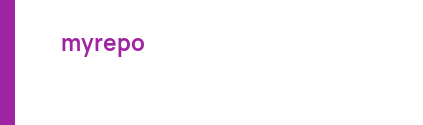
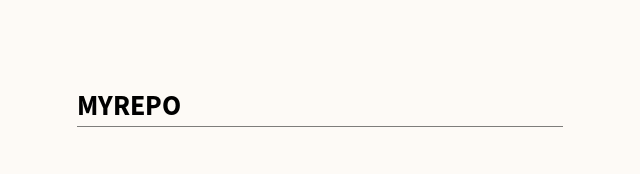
[61,37,145,57] myrepo -> [77,96,181,115] MYREPO

